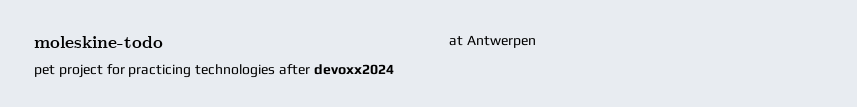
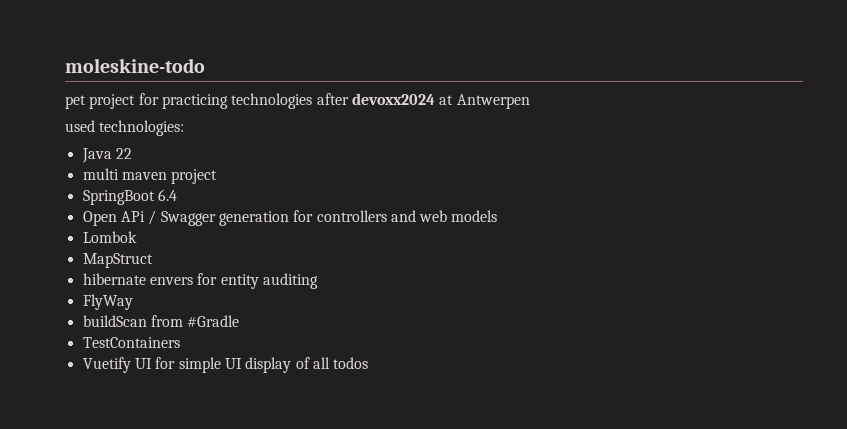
(536, 41) none -> [65,120,185,136] [81,148,132,163] [82,168,218,184] [82,189,177,205] [82,210,498,226] [82,231,137,243] [82,253,153,268] [82,273,318,289] [82,294,133,310] [82,315,240,327] [82,337,180,348] [82,357,369,373] // used technologies: // Java 22 // multi maven project // SpringBoot 6.4 // Open APi / Swagger generation for controllers and web models // Lombok // MapStruct // hibernate envers for entity auditing // FlyWay // buildScan from #Gradle // TestContainers // Vuetify UI for simple UI display of all todos

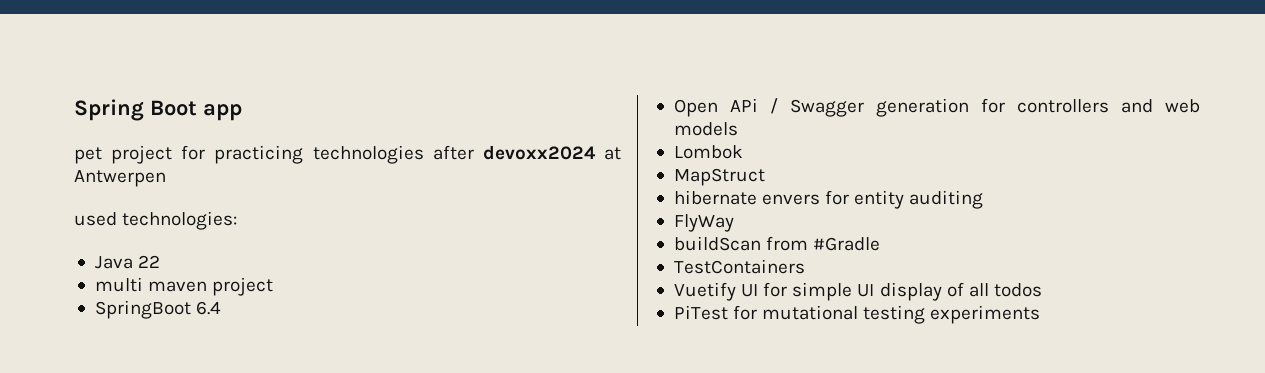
[65,58,205,73] moleskine-todo -> [74,99,242,121] Spring Boot app
(369, 363) none -> [673,305,1041,324] // PiTest for mutational testing experiments

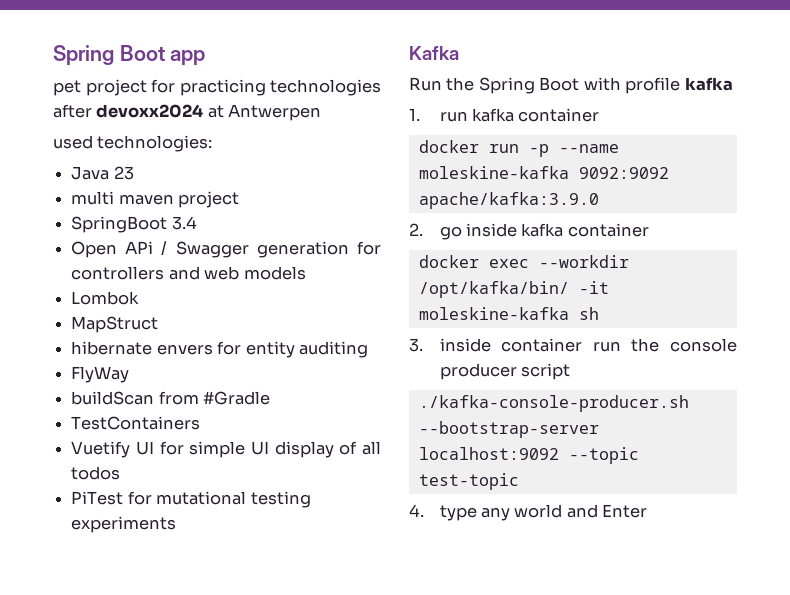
[138,255,161,268] 22 -> [113,166,134,180] 23
[196,301,222,315] 6.4 -> [171,216,197,230] 3.4
(1041, 314) none -> [409,46,459,60] [409,77,733,94] [409,108,600,122] [418,140,619,157] [418,166,669,179] [418,192,599,209] [409,223,649,240] [418,255,629,268] [418,281,609,298] [418,307,599,320] [409,338,737,352] [439,363,571,380] [418,395,689,412] [418,421,599,438] [418,447,639,464] [418,473,519,490] [409,504,648,521] // Kafka // Run the Spring Boot with profile kafka // 1. run kafka container // docker run -p --name moleskine-kafka 9092:9092 apache/kafka:3.9.0 // 2. go inside kafka container // docker exec --workdir /opt/kafka/bin/ -it moleskine-kafka sh // 3. inside container run the console producer script // ./kafka-console-producer.sh --bootstrap-server localhost:9092 --topic test-topic // 4. type any world and Enter

